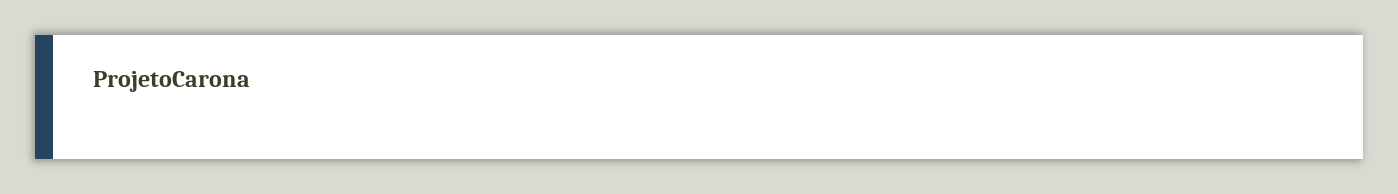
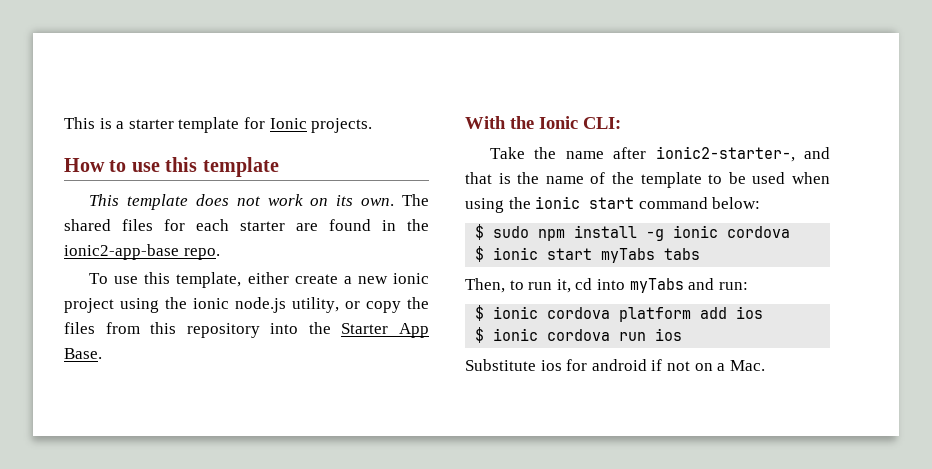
[93,71,250,92] ProjetoCarona -> [64,117,373,133] [64,157,279,177] [89,194,429,210] [64,219,429,231] [64,244,220,260] [89,272,429,288] [64,297,429,313] [64,322,429,338] [64,348,102,359] [465,116,621,129] [490,146,830,162] [465,172,830,188] [465,196,761,213] [475,224,791,241] [475,246,701,263] [465,278,748,293] [475,305,764,322] [475,327,683,343] [465,359,765,371] This is a starter template for Ionic projects. // How to use this template // This template does not work on its own. The shared files for each starter are found in the ionic2-app-base repo. // To use this template, either create a new ionic project using the ionic node.js utility, or copy the files from this repository into the Starter App Base. // With the Ionic CLI: // Take the name after ionic2-starter-, and that is the name of the template to be used when using the ionic start command below: // $ sudo npm install -g ionic cordova // $ ionic start myTabs tabs // Then, to run it, cd into myTabs and run: // $ ionic cordova platform add ios // $ ionic cordova run ios // Substitute ios for android if not on a Mac.

